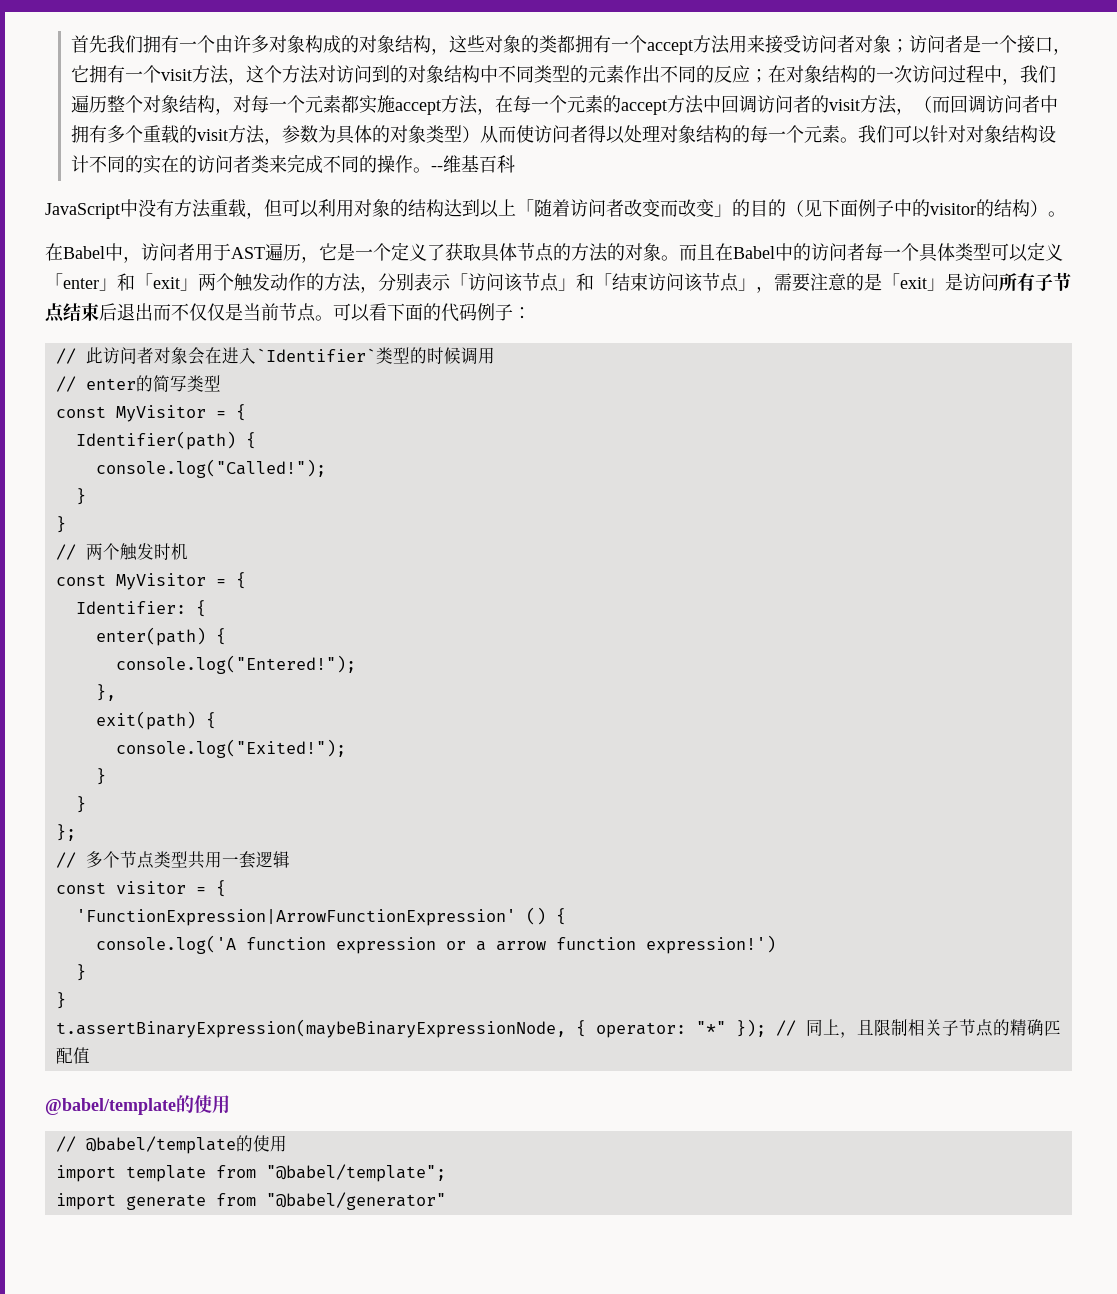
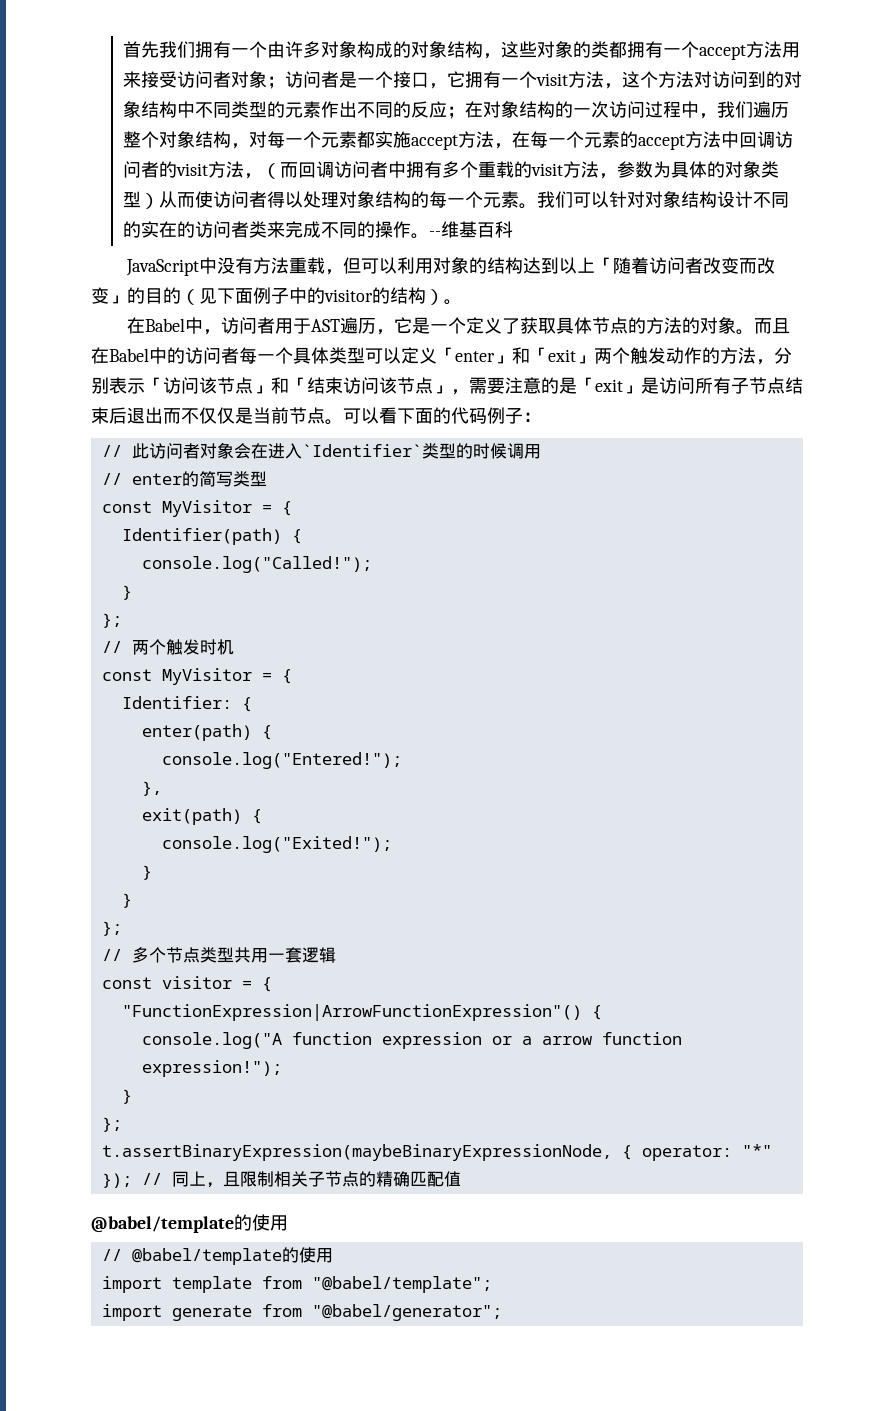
[55,516,66,533] } -> [101,613,122,628] };
[75,907,566,926] [95,935,236,954] 'FunctionExpression|ArrowFunctionExpression' () { // console.log('A -> [121,1004,602,1021] [141,1032,282,1049] "FunctionExpression|ArrowFunctionExpression"() { // console.log("A
[645,935,776,954] [75,964,86,981] [55,992,66,1009] expression!') // } // } -> [141,1060,282,1077] [121,1089,132,1104] [101,1117,122,1132] expression!"); // } // };
[265,1192,446,1210] "@babel/generator" -> [311,1304,502,1321] "@babel/generator";

